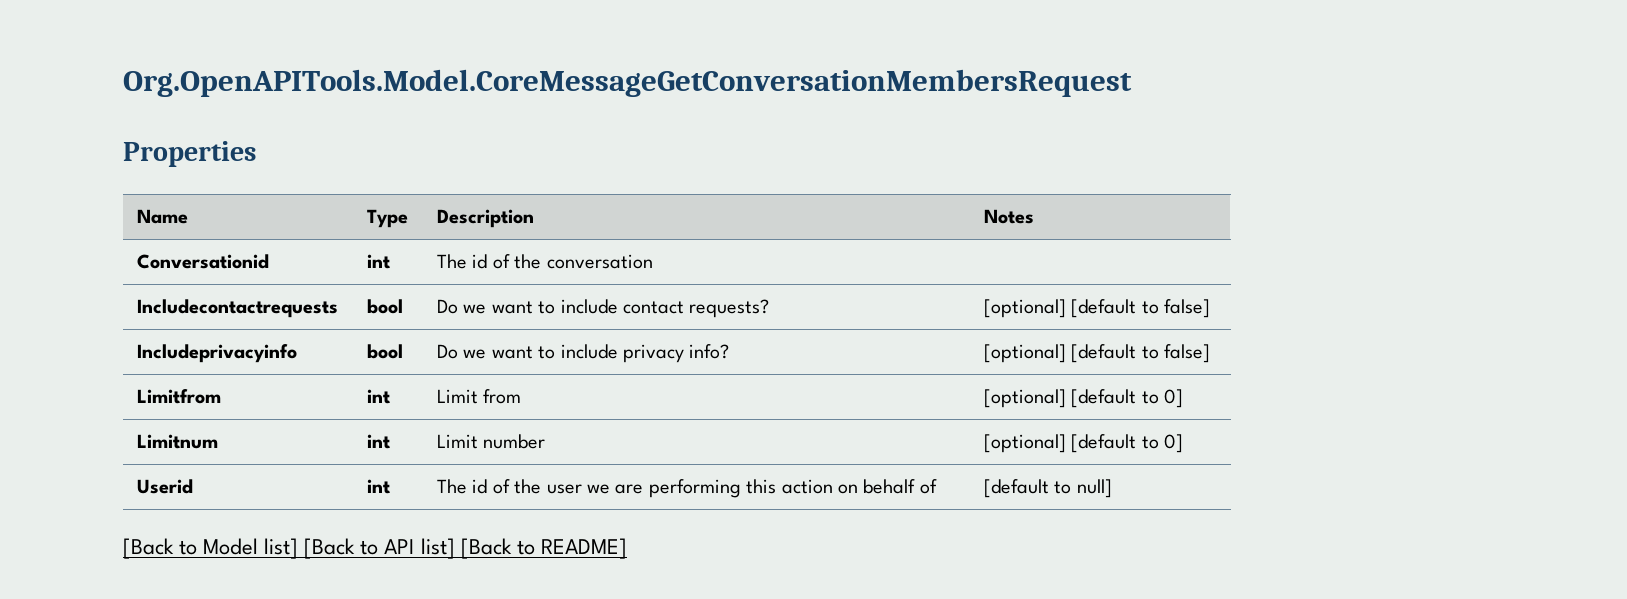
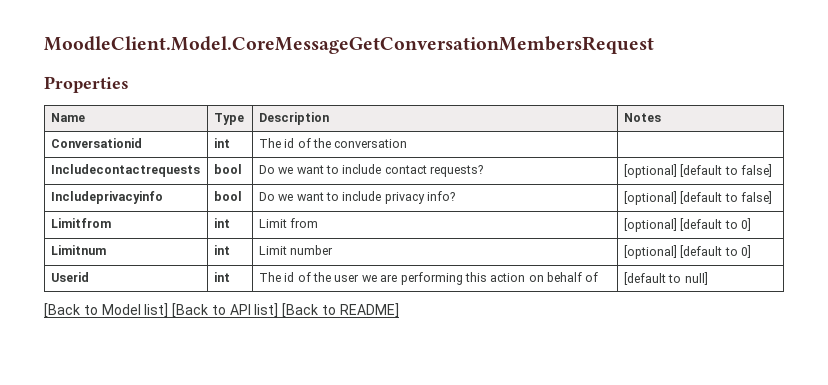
[123,69,1132,97] Org.OpenAPITools.Model.CoreMessageGetConversationMembersRequest -> [44,36,654,54] MoodleClient.Model.CoreMessageGetConversationMembersRequest

